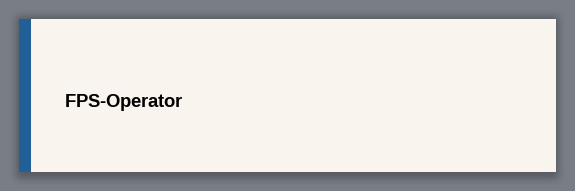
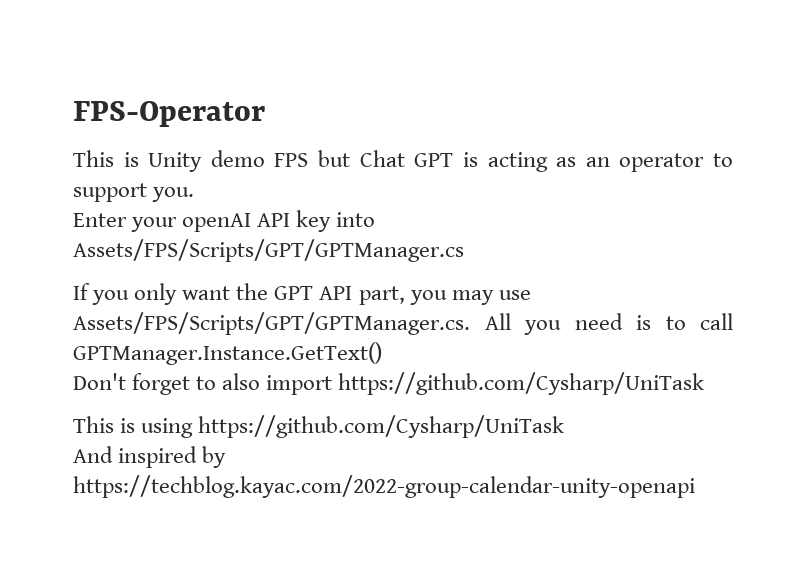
(182, 102) none -> [73,150,734,172] [73,183,195,202] [73,210,376,232] [73,239,464,262] [73,283,531,305] [73,312,733,335] [73,342,382,365] [73,372,705,395] [73,415,565,438] [73,446,227,468] [73,475,695,498] // This is Unity demo FPS but Chat GPT is acting as an operator to support you. // Enter your openAI API key into Assets/FPS/Scripts/GPT/GPTManager.cs // If you only want the GPT API part, you may use Assets/FPS/Scripts/GPT/GPTManager.cs. All you need is to call GPTManager.Instance.GetText() // Don't forget to also import https://github.com/Cysharp/UniTask // This is using https://github.com/Cysharp/UniTask // And inspired by https://techblog.kayac.com/2022-group-calendar-unity-openapi

